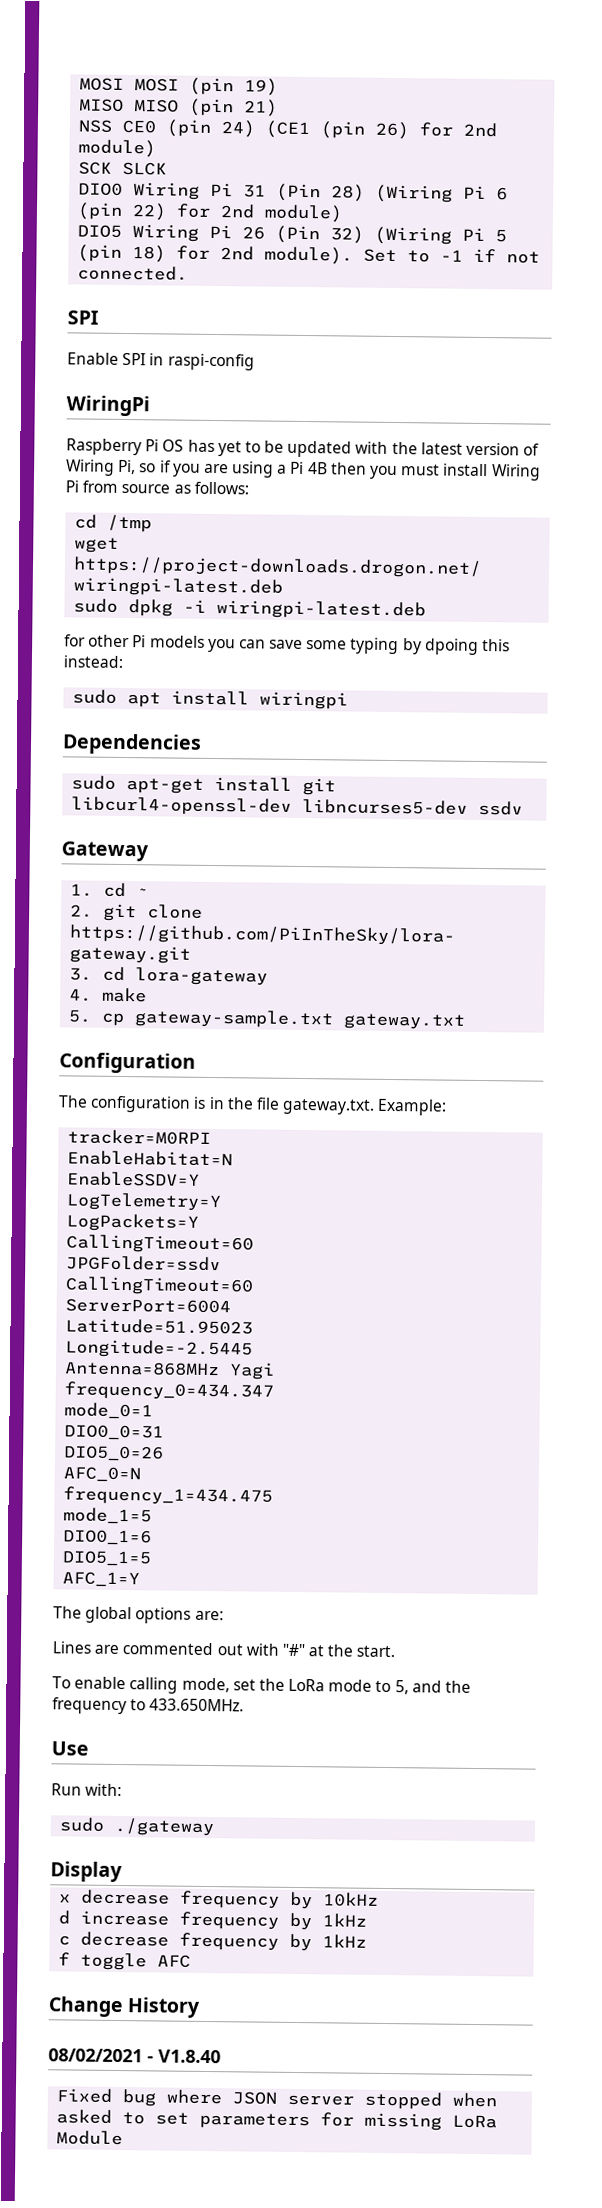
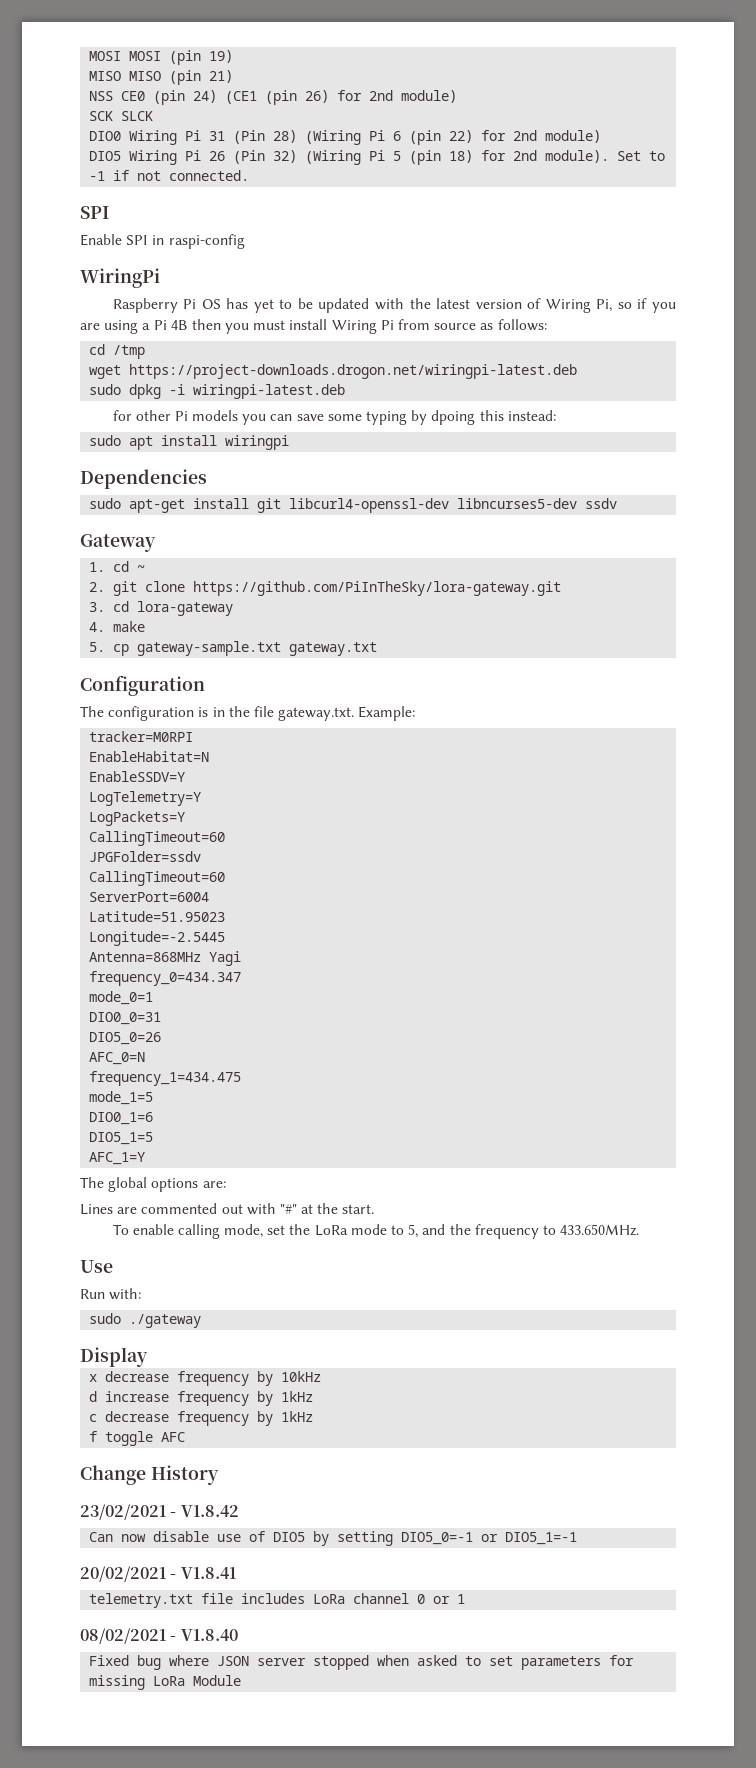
(202, 2007) none -> [80,1504,239,1520] [89,1531,578,1546] [80,1566,236,1582] [89,1593,466,1608] // 23/02/2021 - V1.8.42 // Can now disable use of DIO5 by setting DIO5_0=-1 or DIO5_1=-1 // 20/02/2021 - V1.8.41 // telemetry.txt file includes LoRa channel 0 or 1

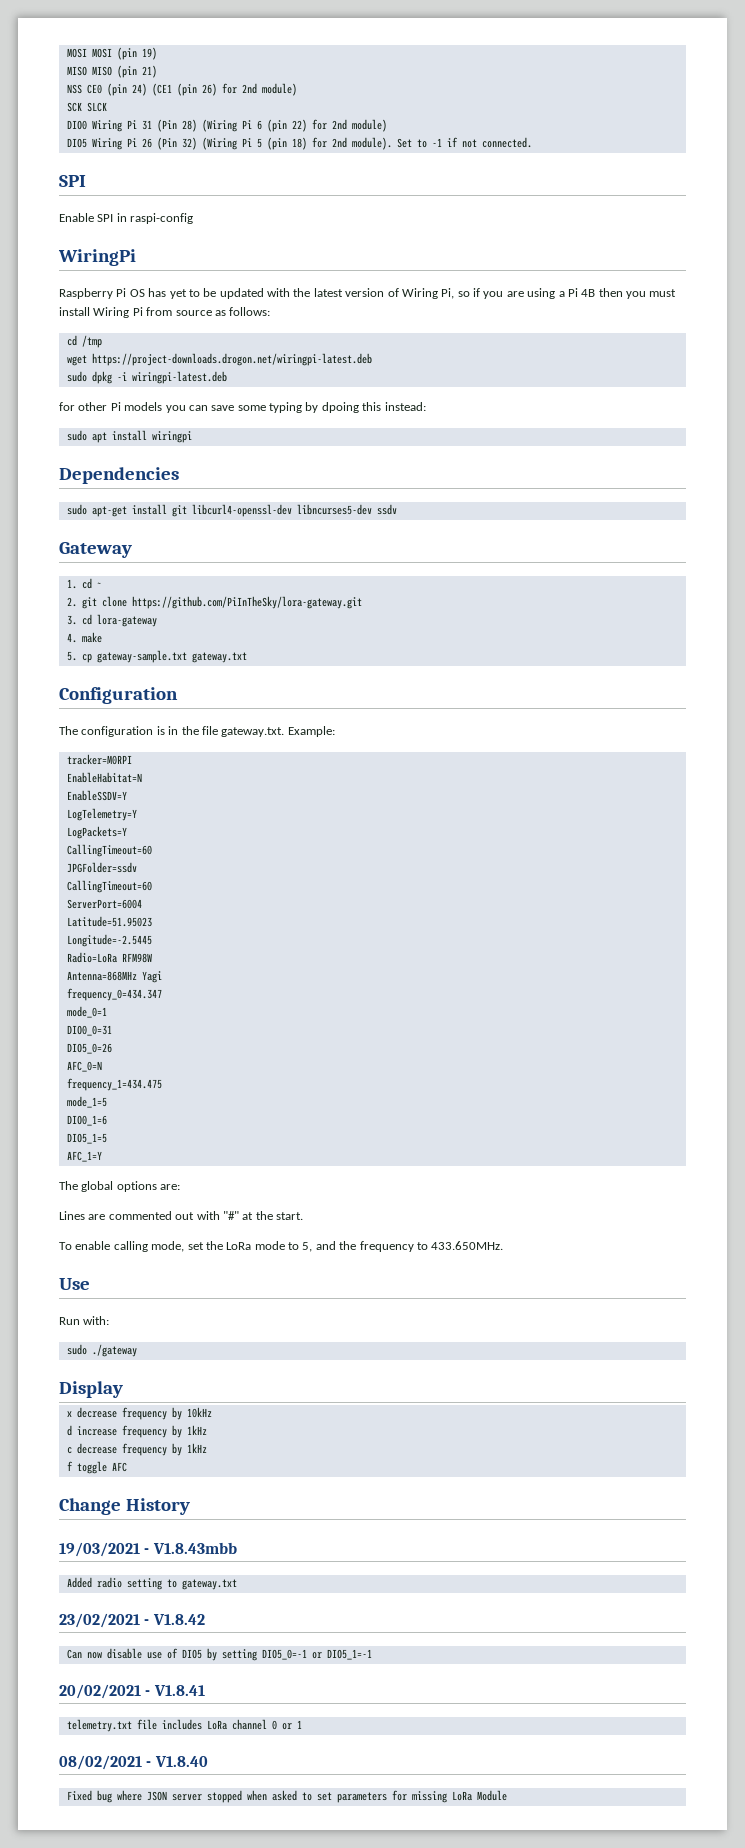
(226, 938) none -> [66,952,152,963] // Radio=LoRa RFM98W
(219, 1475) none -> [59,1542,237,1557] [66,1577,237,1590] // 19/03/2021 - V1.8.43mbb // Added radio setting to gateway.txt

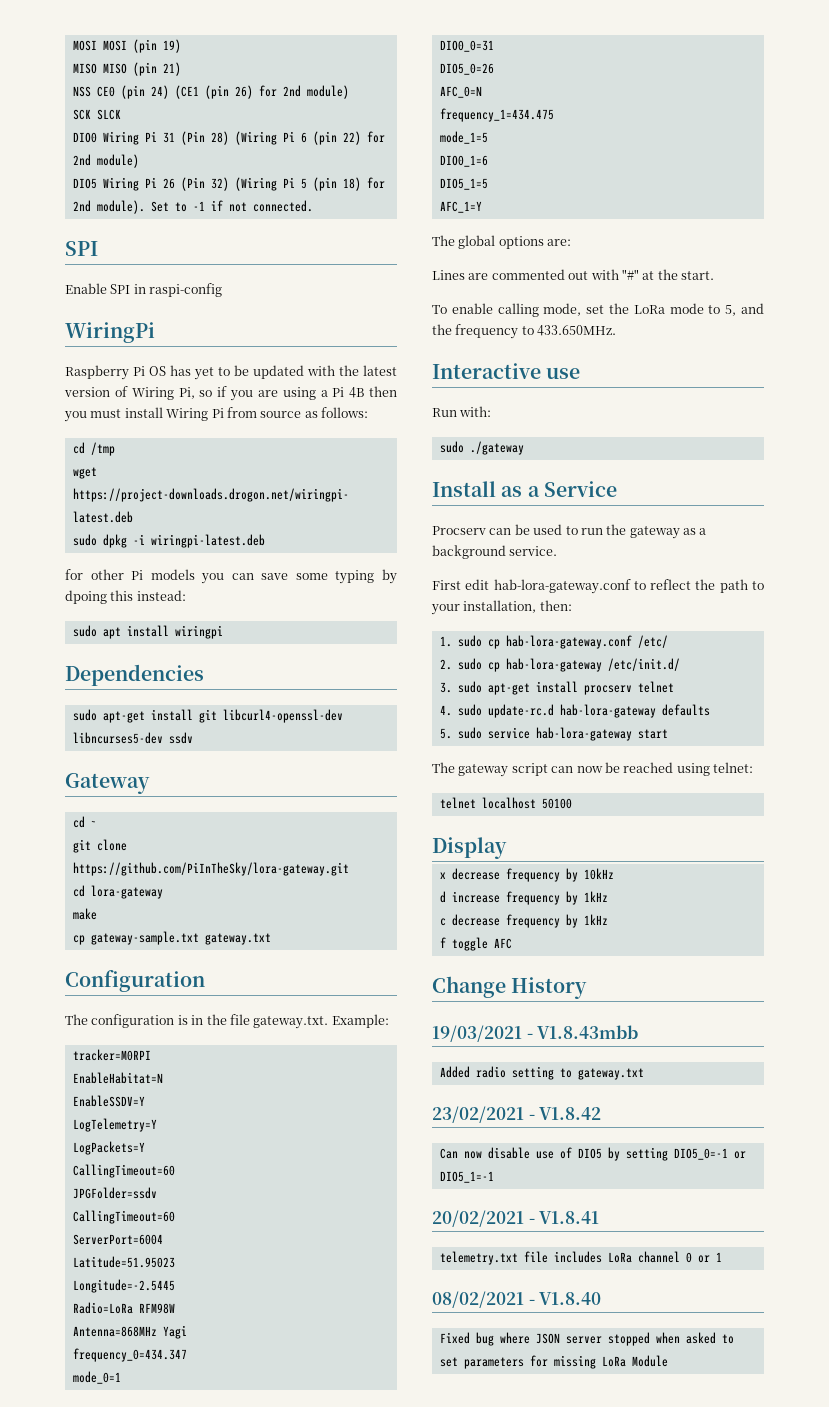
[66,579,77,589] 1. -> (150, 783) none
[66,597,77,607] 2. -> (97, 823) none
[66,615,77,625] 3. -> (349, 869) none
[66,633,77,643] 4. -> (163, 892) none
[66,651,77,661] 5. -> (97, 914) none
[59,1278,90,1290] Use -> [432,363,581,379] Interactive use
(137, 1350) none -> [432,481,617,497] [432,524,707,539] [432,545,558,559] [432,579,764,594] [431,600,572,615] [439,635,668,649] [439,658,680,672] [439,681,674,695] [439,704,710,718] [439,727,668,741] [432,762,753,777] [439,797,572,809] // Install as a Service // Procserv can be used to run the gateway as a background service. // First edit hab-lora-gateway.conf to reflect the path to your installation, then: // 1. sudo cp hab-lora-gateway.conf /etc/ // 2. sudo cp hab-lora-gateway /etc/init.d/ // 3. sudo apt-get install procserv telnet // 4. sudo update-rc.d hab-lora-gateway defaults // 5. sudo service hab-lora-gateway start // The gateway script can now be reached using telnet: // telnet localhost 50100

